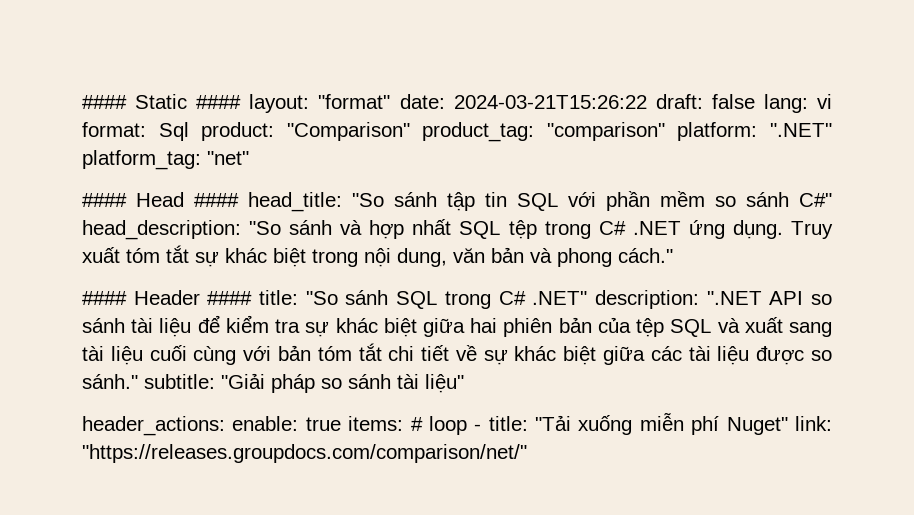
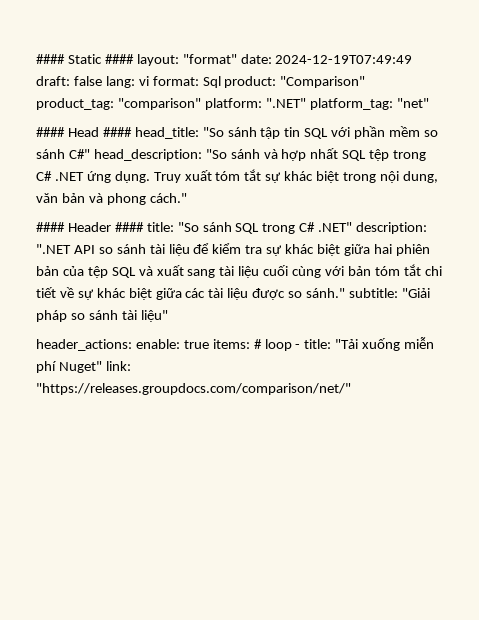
[453,95,647,109] 2024-03-21T15:26:22 -> [275,55,413,64] 2024-12-19T07:49:49

